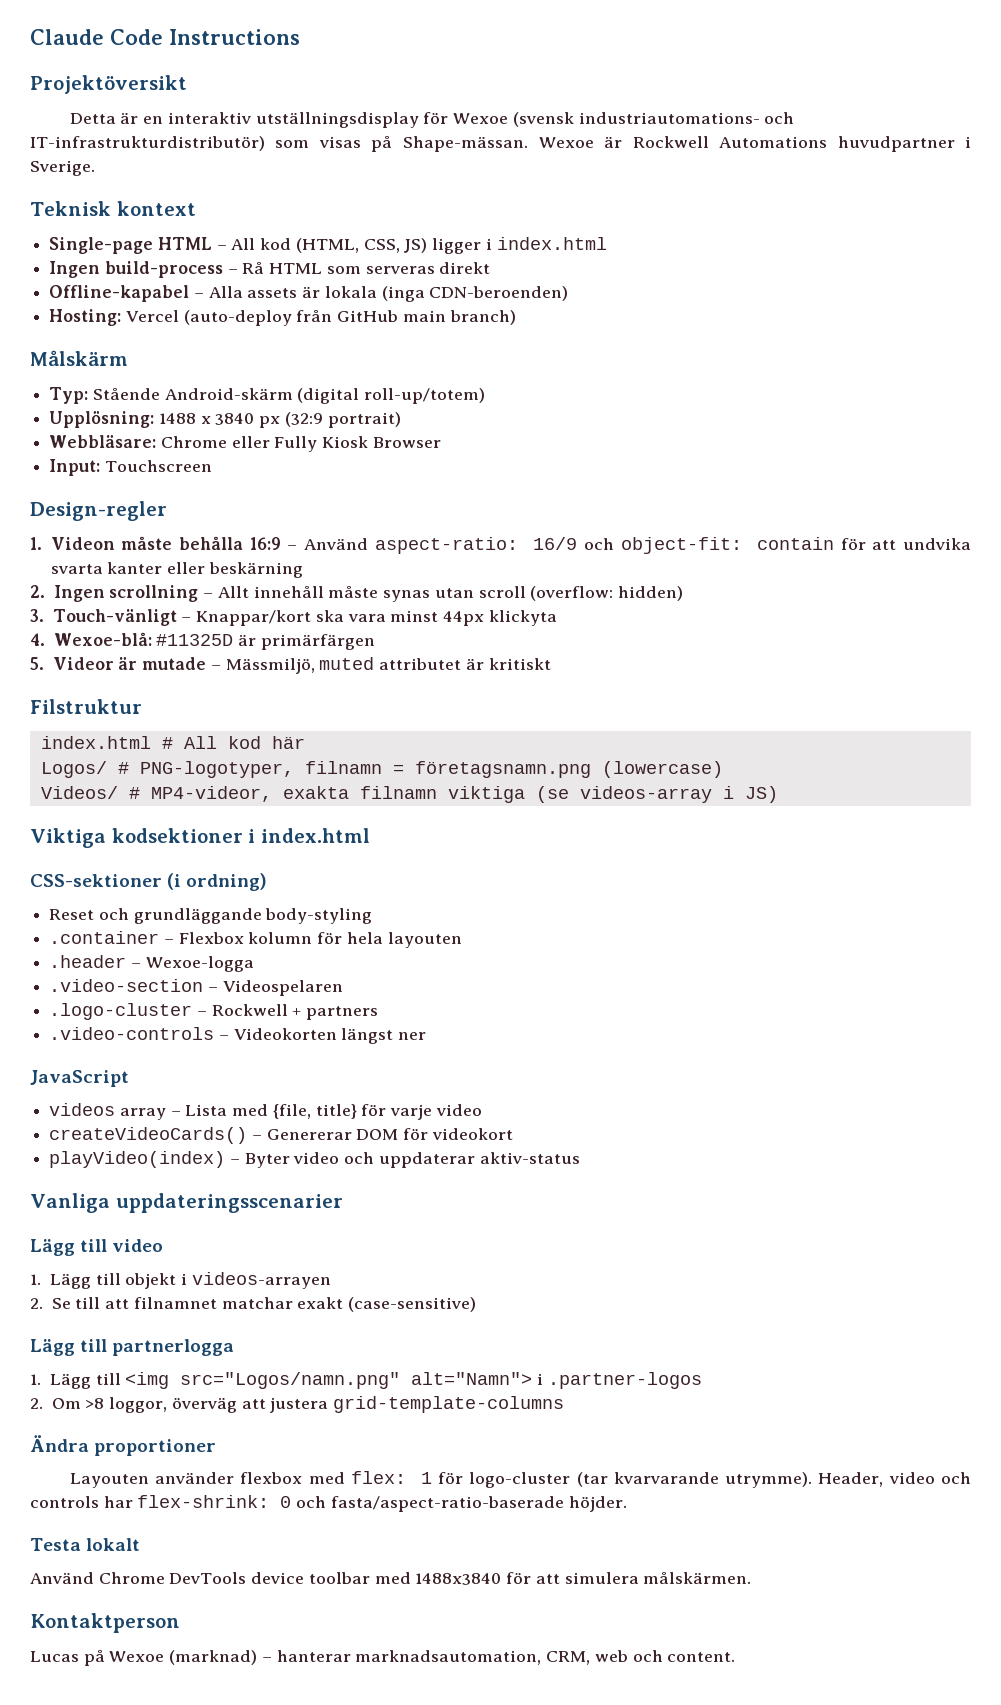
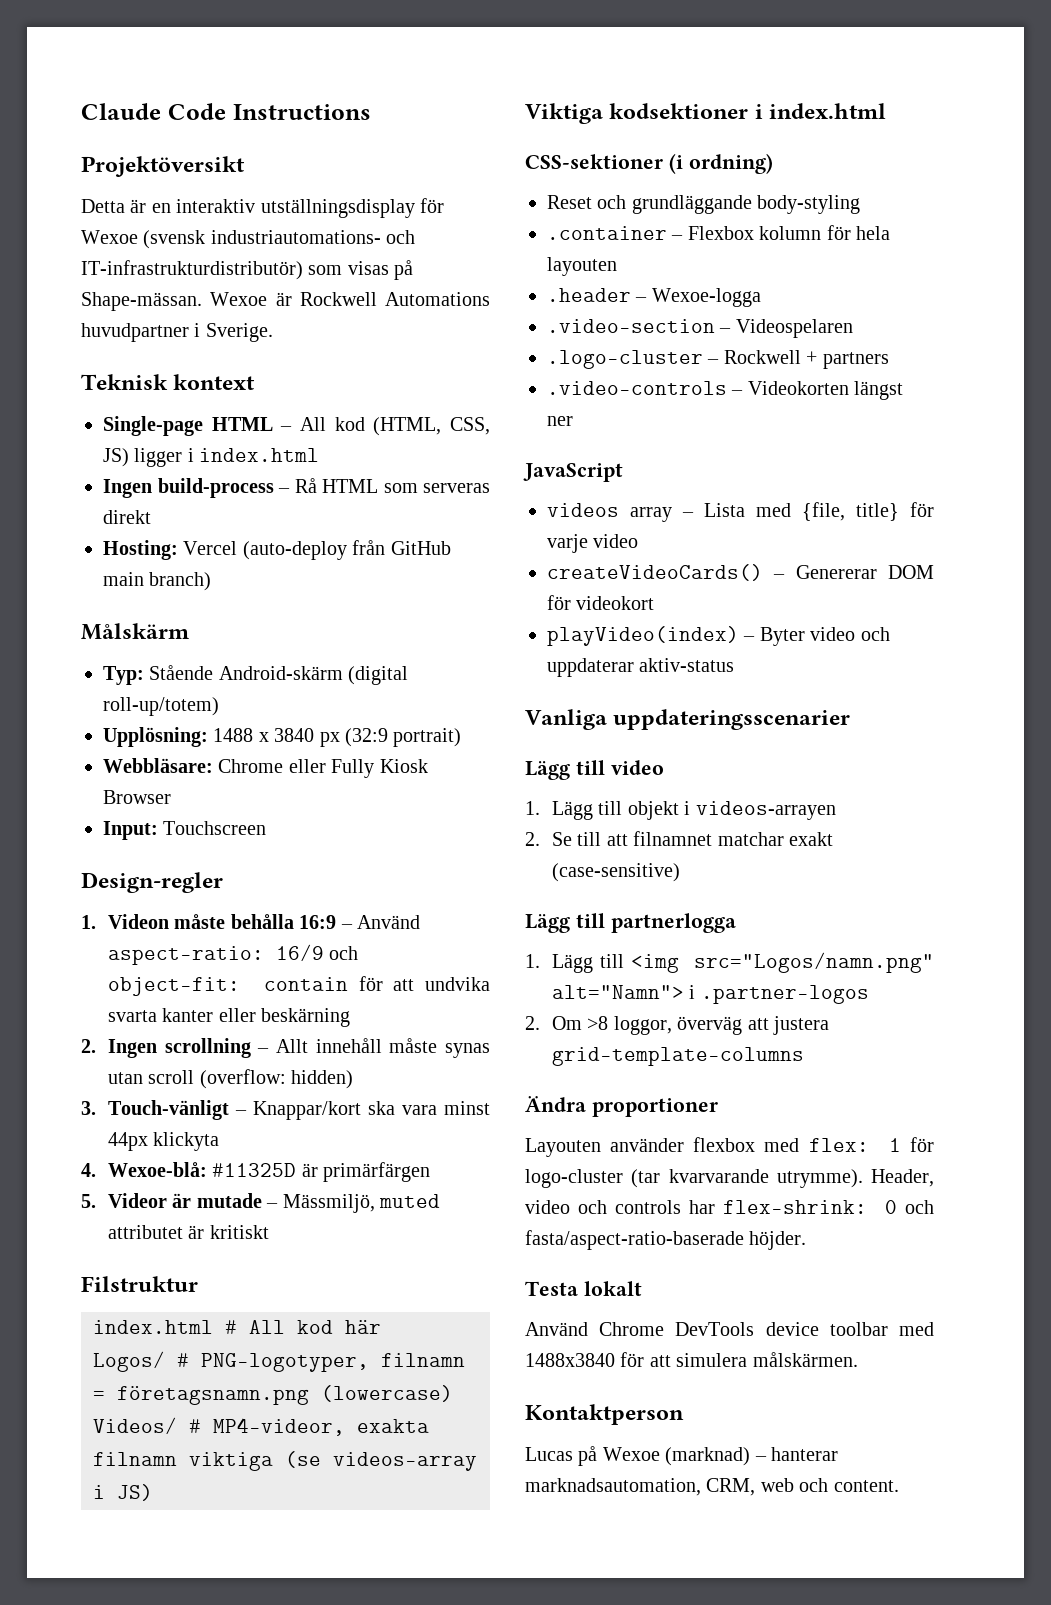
[49,285,569,302] // Offline-kapabel – Alla assets är lokala (inga CDN-beroenden) -> (151, 517) none

